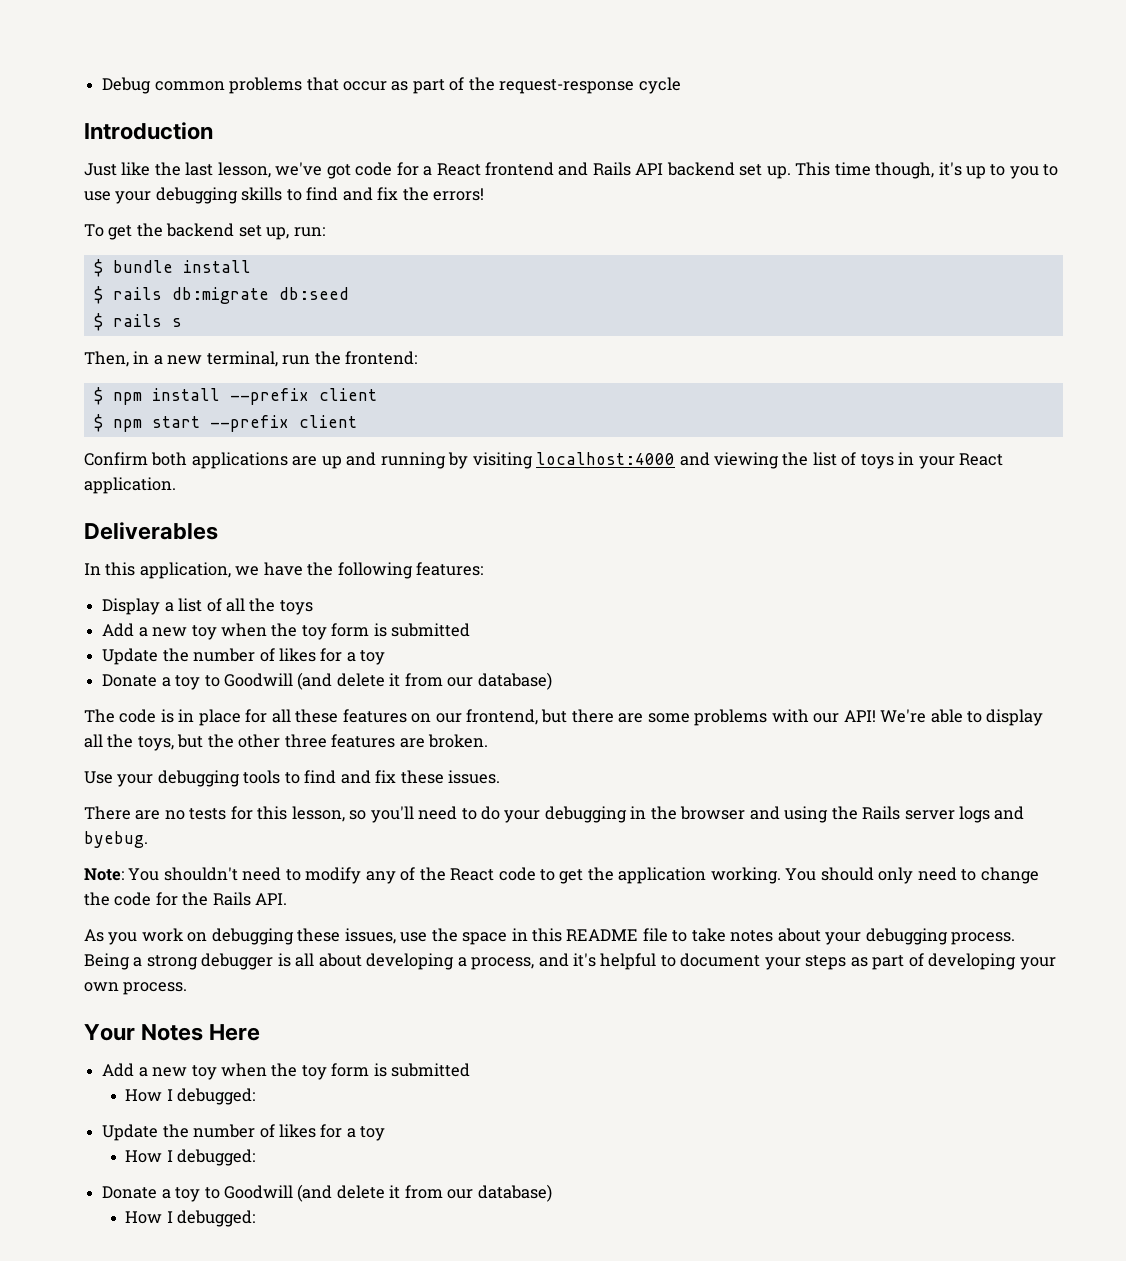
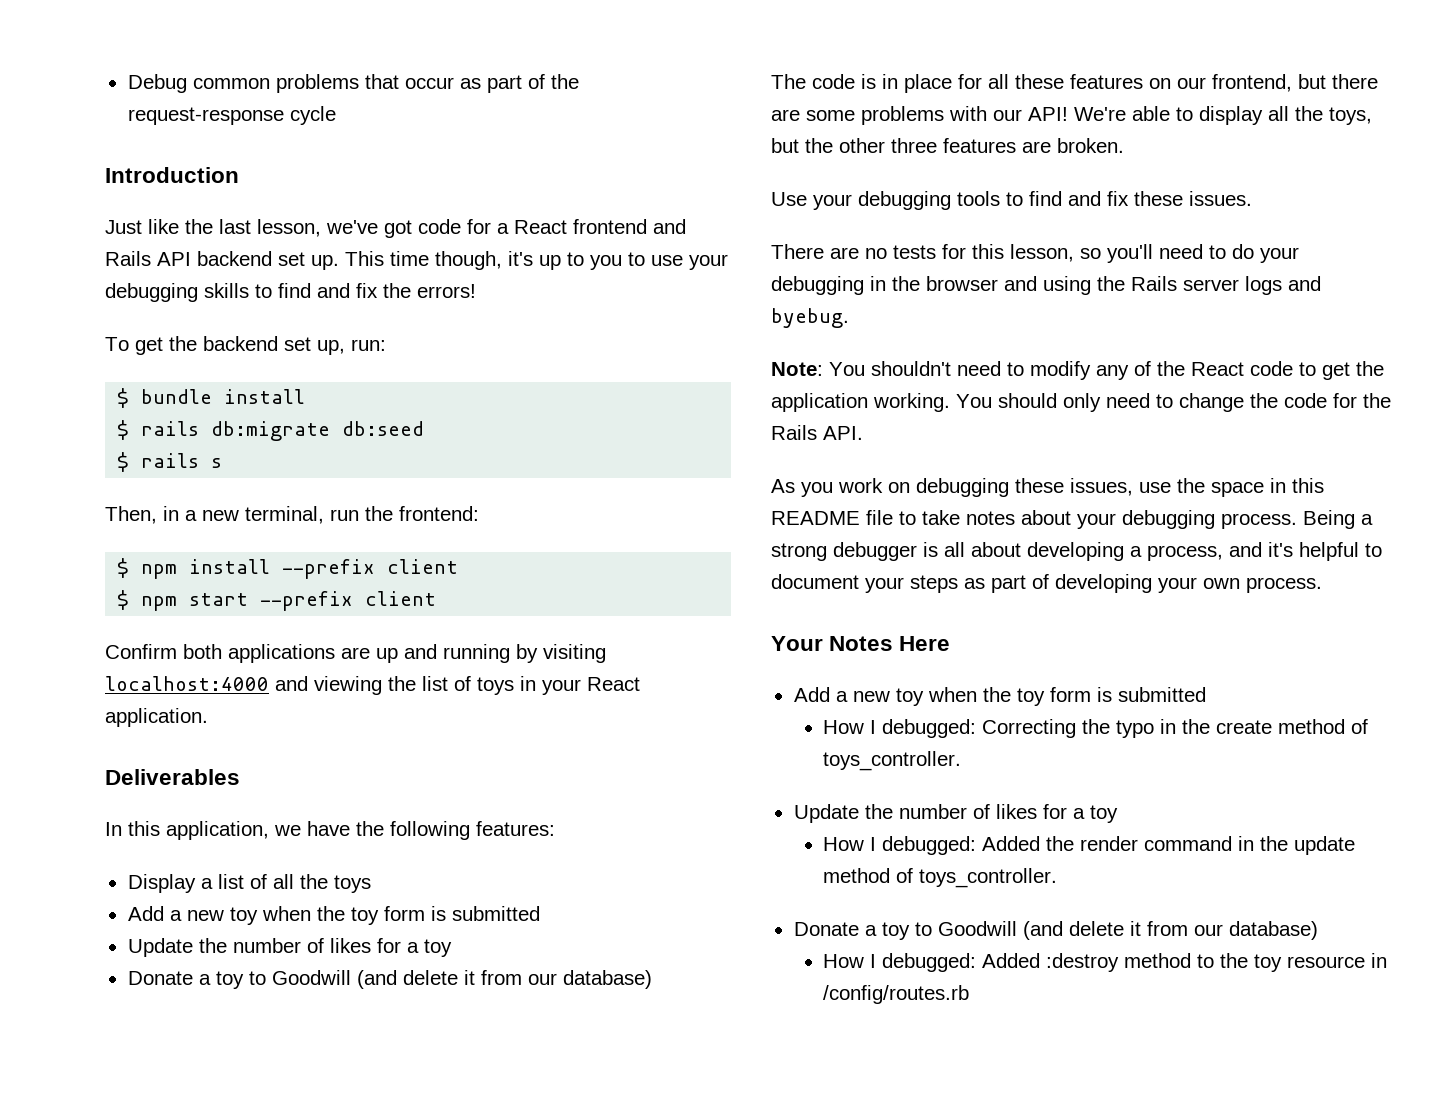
(256, 1096) none -> [982,719,1369,738] [823,751,962,771] Correcting the typo in the create method of toys_controller.
(256, 1157) none -> [982,836,1356,855] [823,868,1058,888] Added the render command in the update method of toys_controller.
(256, 1218) none -> [982,953,1388,972] [823,985,970,1004] Added :destroy method to the toy resource in /config/routes.rb

